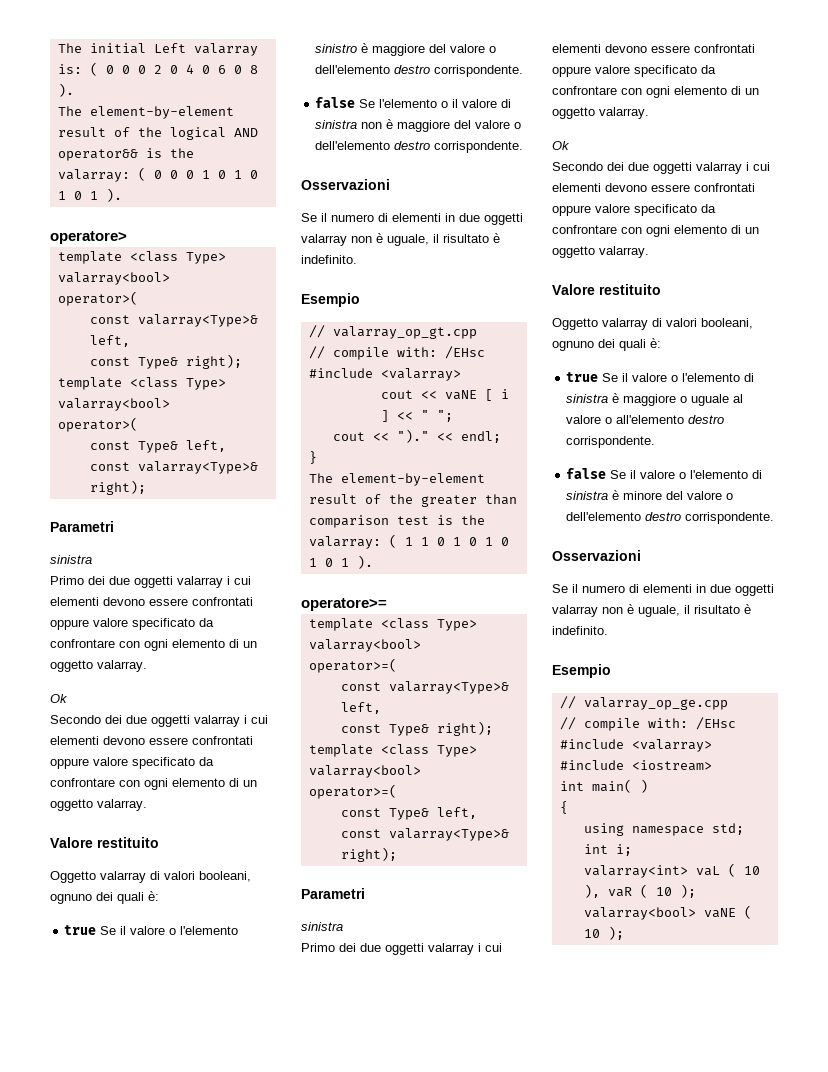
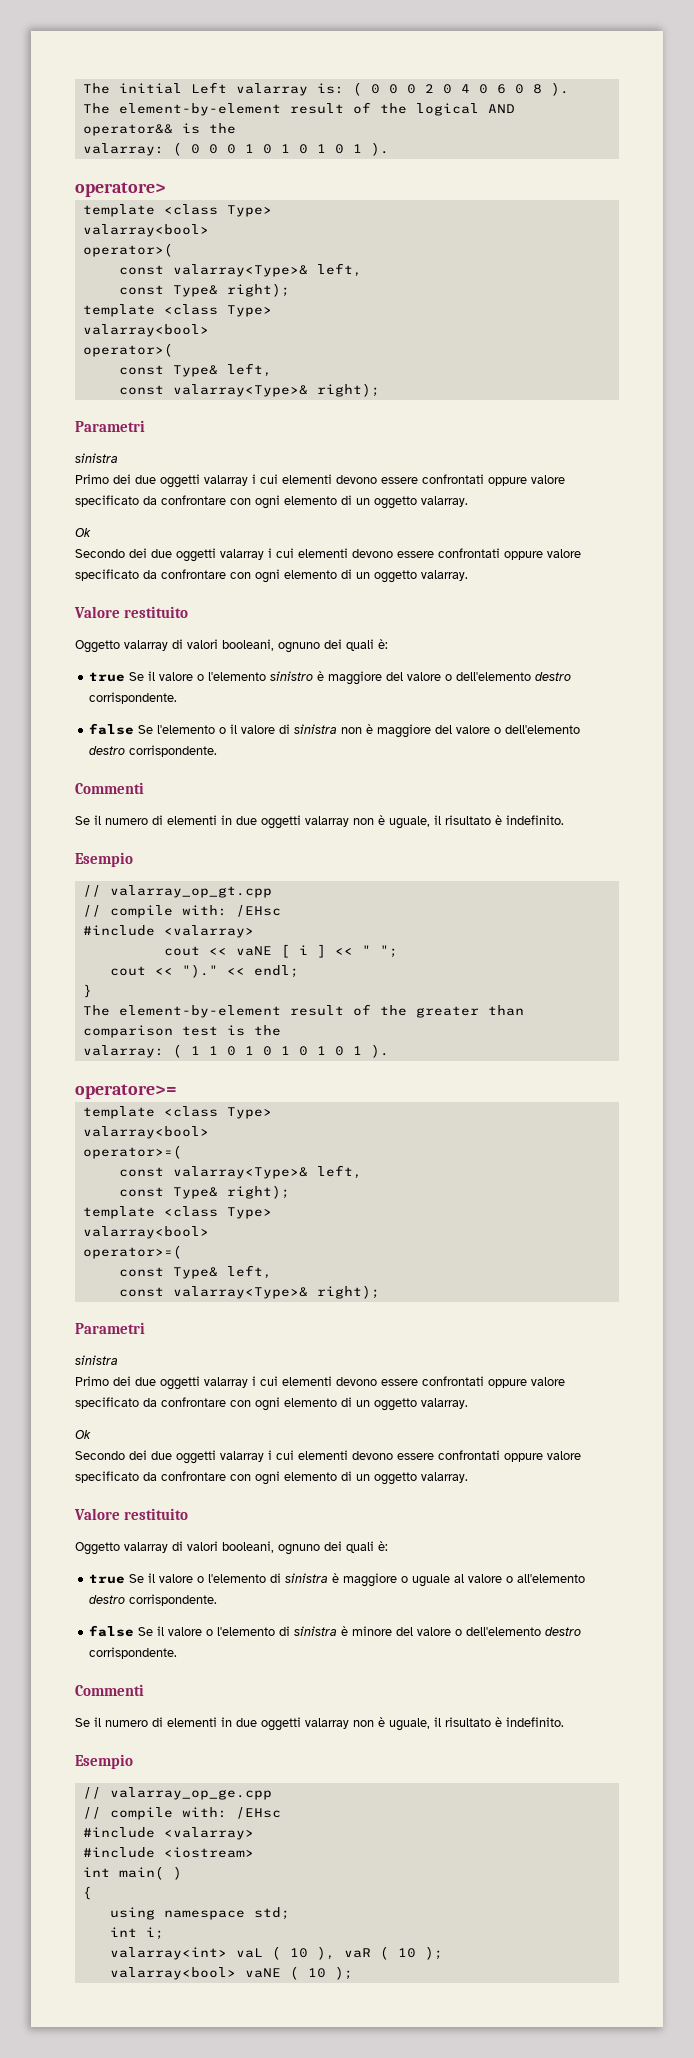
[301,179,390,190] Osservazioni -> [75,782,144,794] Commenti
[552,550,641,561] Osservazioni -> [75,1684,144,1696] Commenti

